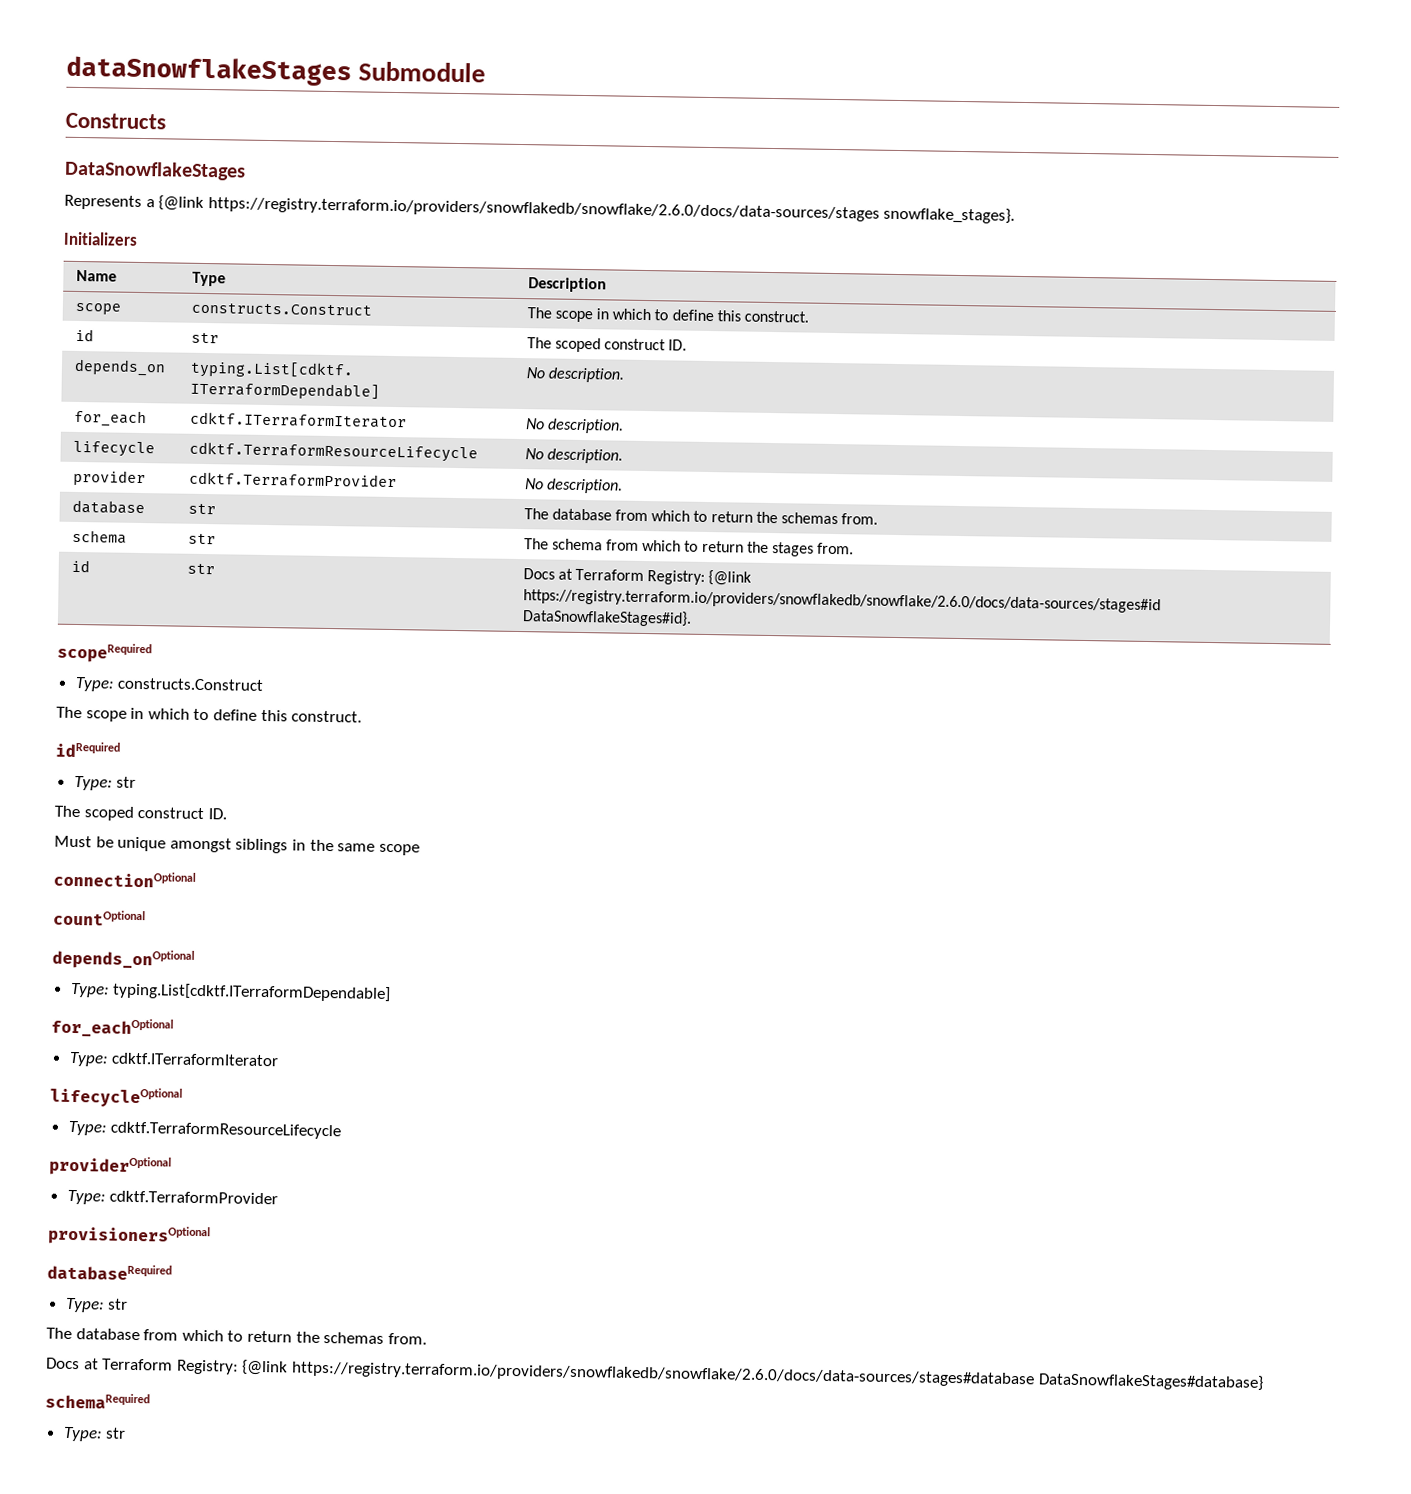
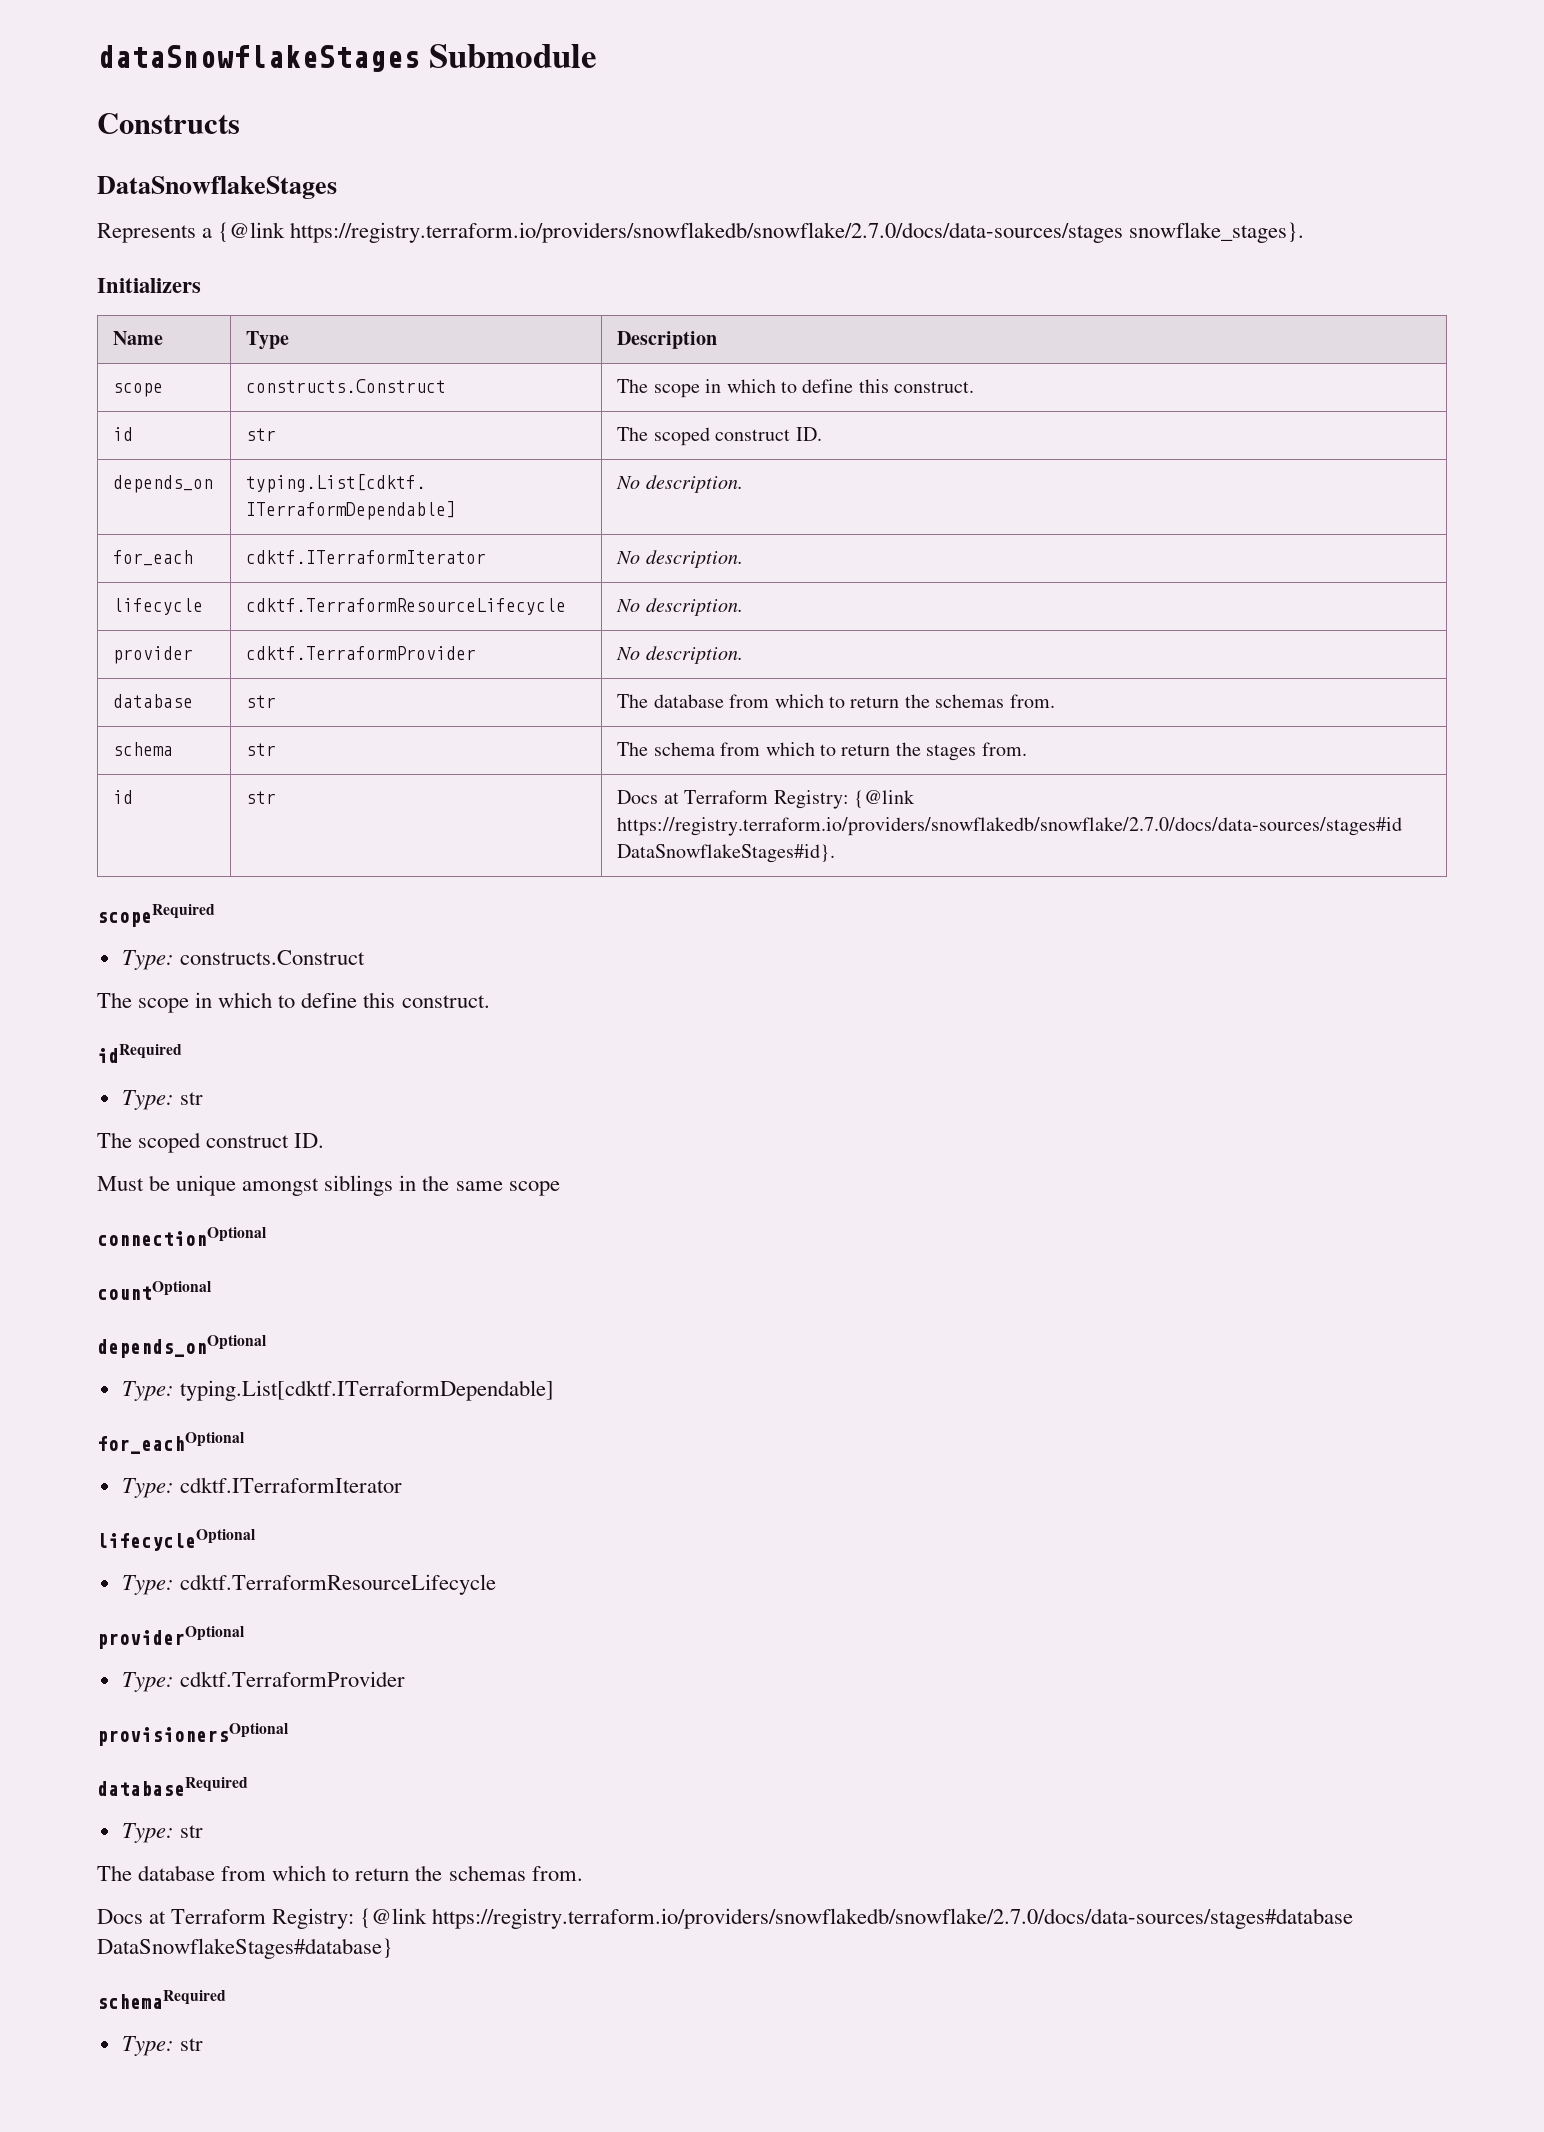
[207,197,880,222] https://registry.terraform.io/providers/snowflakedb/snowflake/2.6.0/docs/data-sources/stages -> [290,222,1124,243] https://registry.terraform.io/providers/snowflakedb/snowflake/2.7.0/docs/data-sources/stages
[522,589,1161,614] https://registry.terraform.io/providers/snowflakedb/snowflake/2.6.0/docs/data-sources/stages#id -> [617,817,1403,836] https://registry.terraform.io/providers/snowflakedb/snowflake/2.7.0/docs/data-sources/stages#id
[290,1361,1035,1388] https://registry.terraform.io/providers/snowflakedb/snowflake/2.6.0/docs/data-sources/stages#database -> [432,1908,1354,1929] https://registry.terraform.io/providers/snowflakedb/snowflake/2.7.0/docs/data-sources/stages#database

